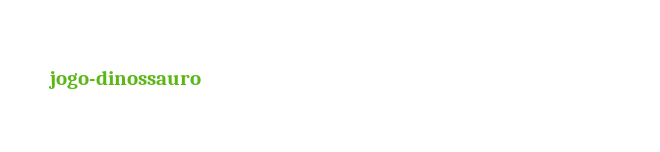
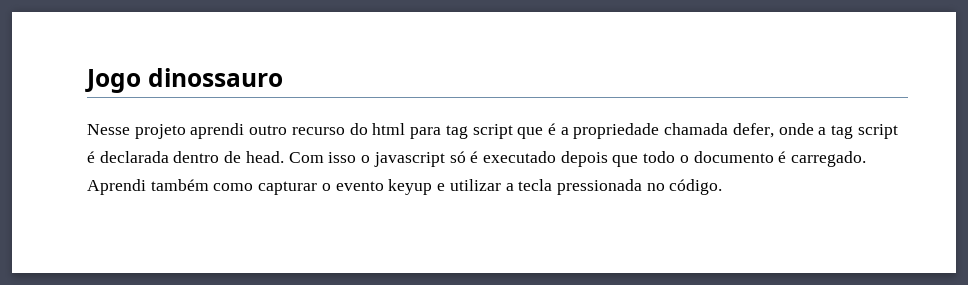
[48,70,201,89] jogo-dinossauro -> [85,68,283,93] [87,123,898,139] [87,151,867,167] [87,179,723,195] Jogo dinossauro // Nesse projeto aprendi outro recurso do html para tag script que é a propriedade chamada defer, onde a tag script é declarada dentro de head. Com isso o javascript só é executado depois que todo o documento é carregado. Aprendi também como capturar o evento keyup e utilizar a tecla pressionada no código.

